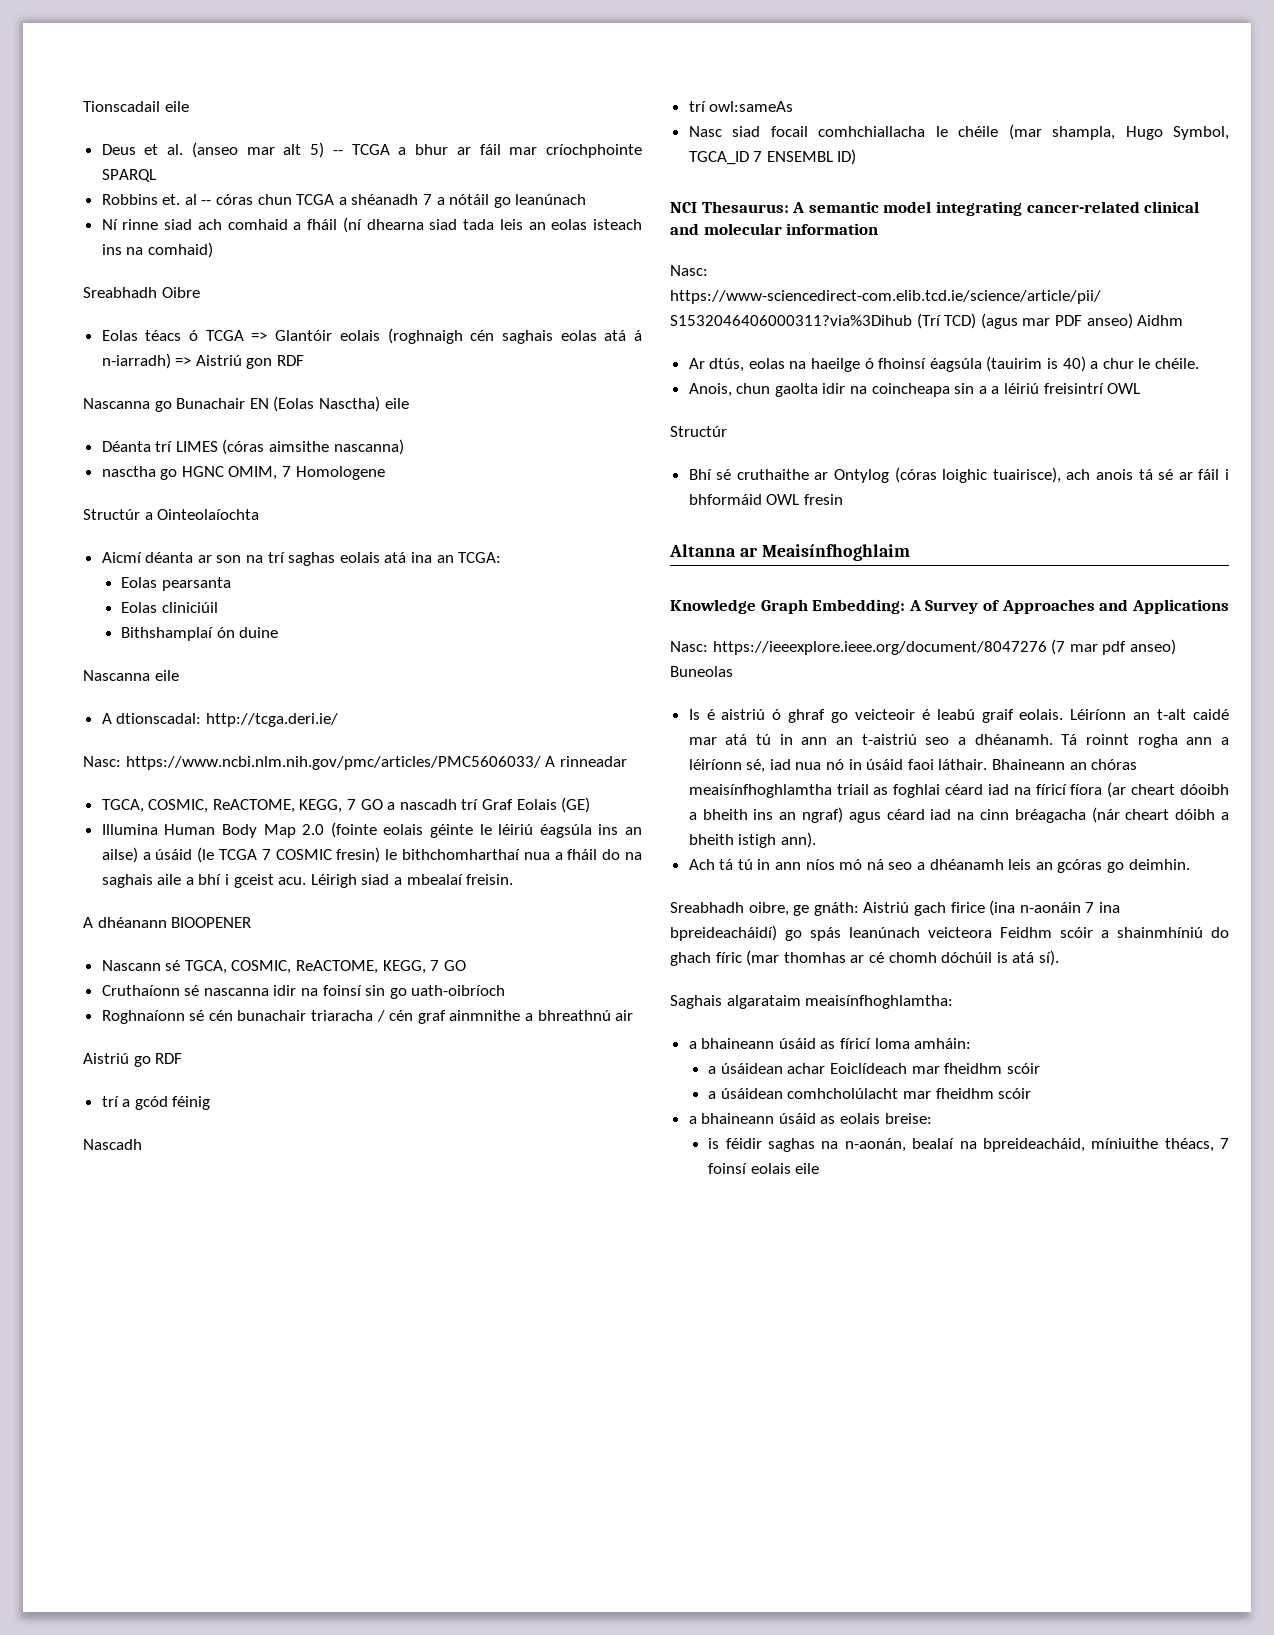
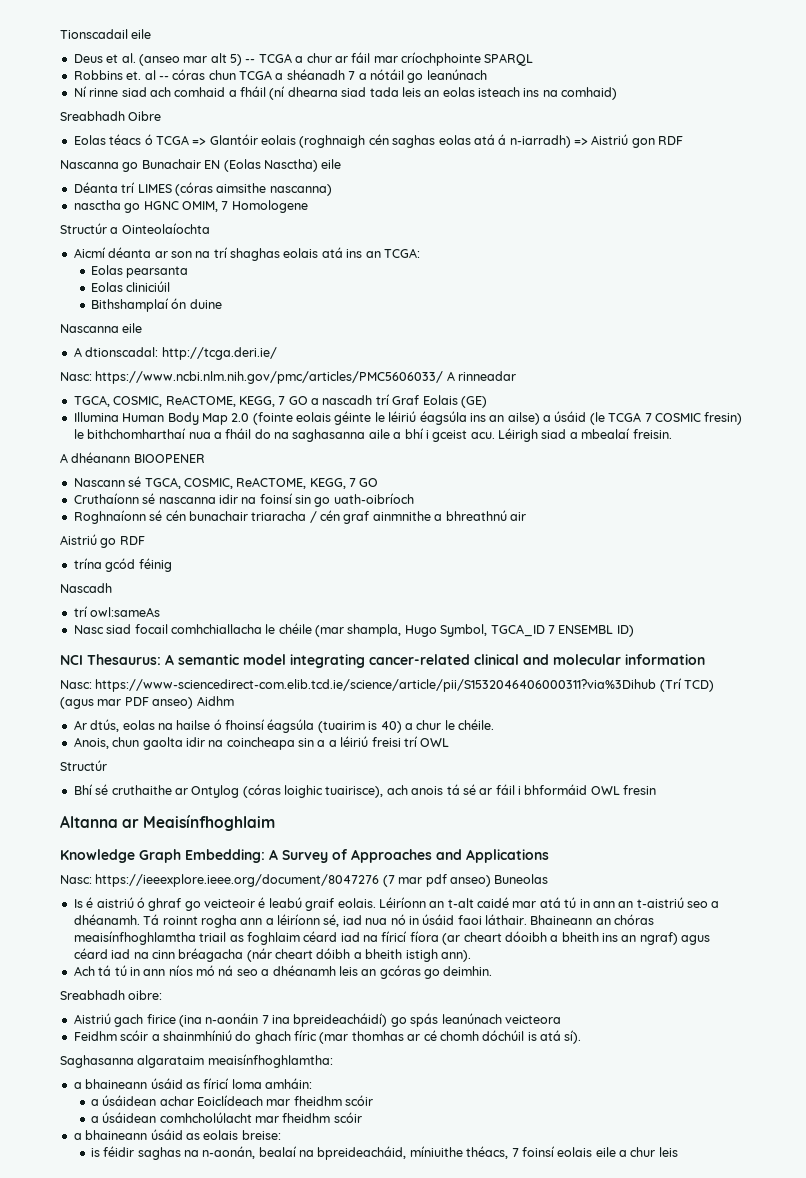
[415,144,449,155] bhur -> [306,53,332,63] chur
[501,330,553,344] saghais -> [392,135,436,148] saghas
[288,552,336,566] saghas -> [230,248,280,261] shaghas
[411,552,433,563] ina -> [346,249,363,258] ins
[101,874,153,888] saghais -> [292,429,366,442] saghasanna
[101,1096,131,1107] trí a -> [73,558,102,569] trína
[811,358,861,372] haeilge -> [176,720,211,730] hailse
[986,356,1043,372] (tauirim -> [317,721,365,733] (tuairim
[1043,383,1104,394] freisintrí -> [371,736,418,747] freisi trí
[893,784,941,798] foghlai -> [246,932,300,945] foghlaim
[748,902,859,916] oibre, ge gnáth: -> [128,990,163,1000] oibre: //
(992, 932) none -> (561, 1019) //
[670,995,722,1009] Saghais -> [60,1055,134,1068] Saghasanna
(820, 1168) none -> [619,1147,678,1157] a chur leis

